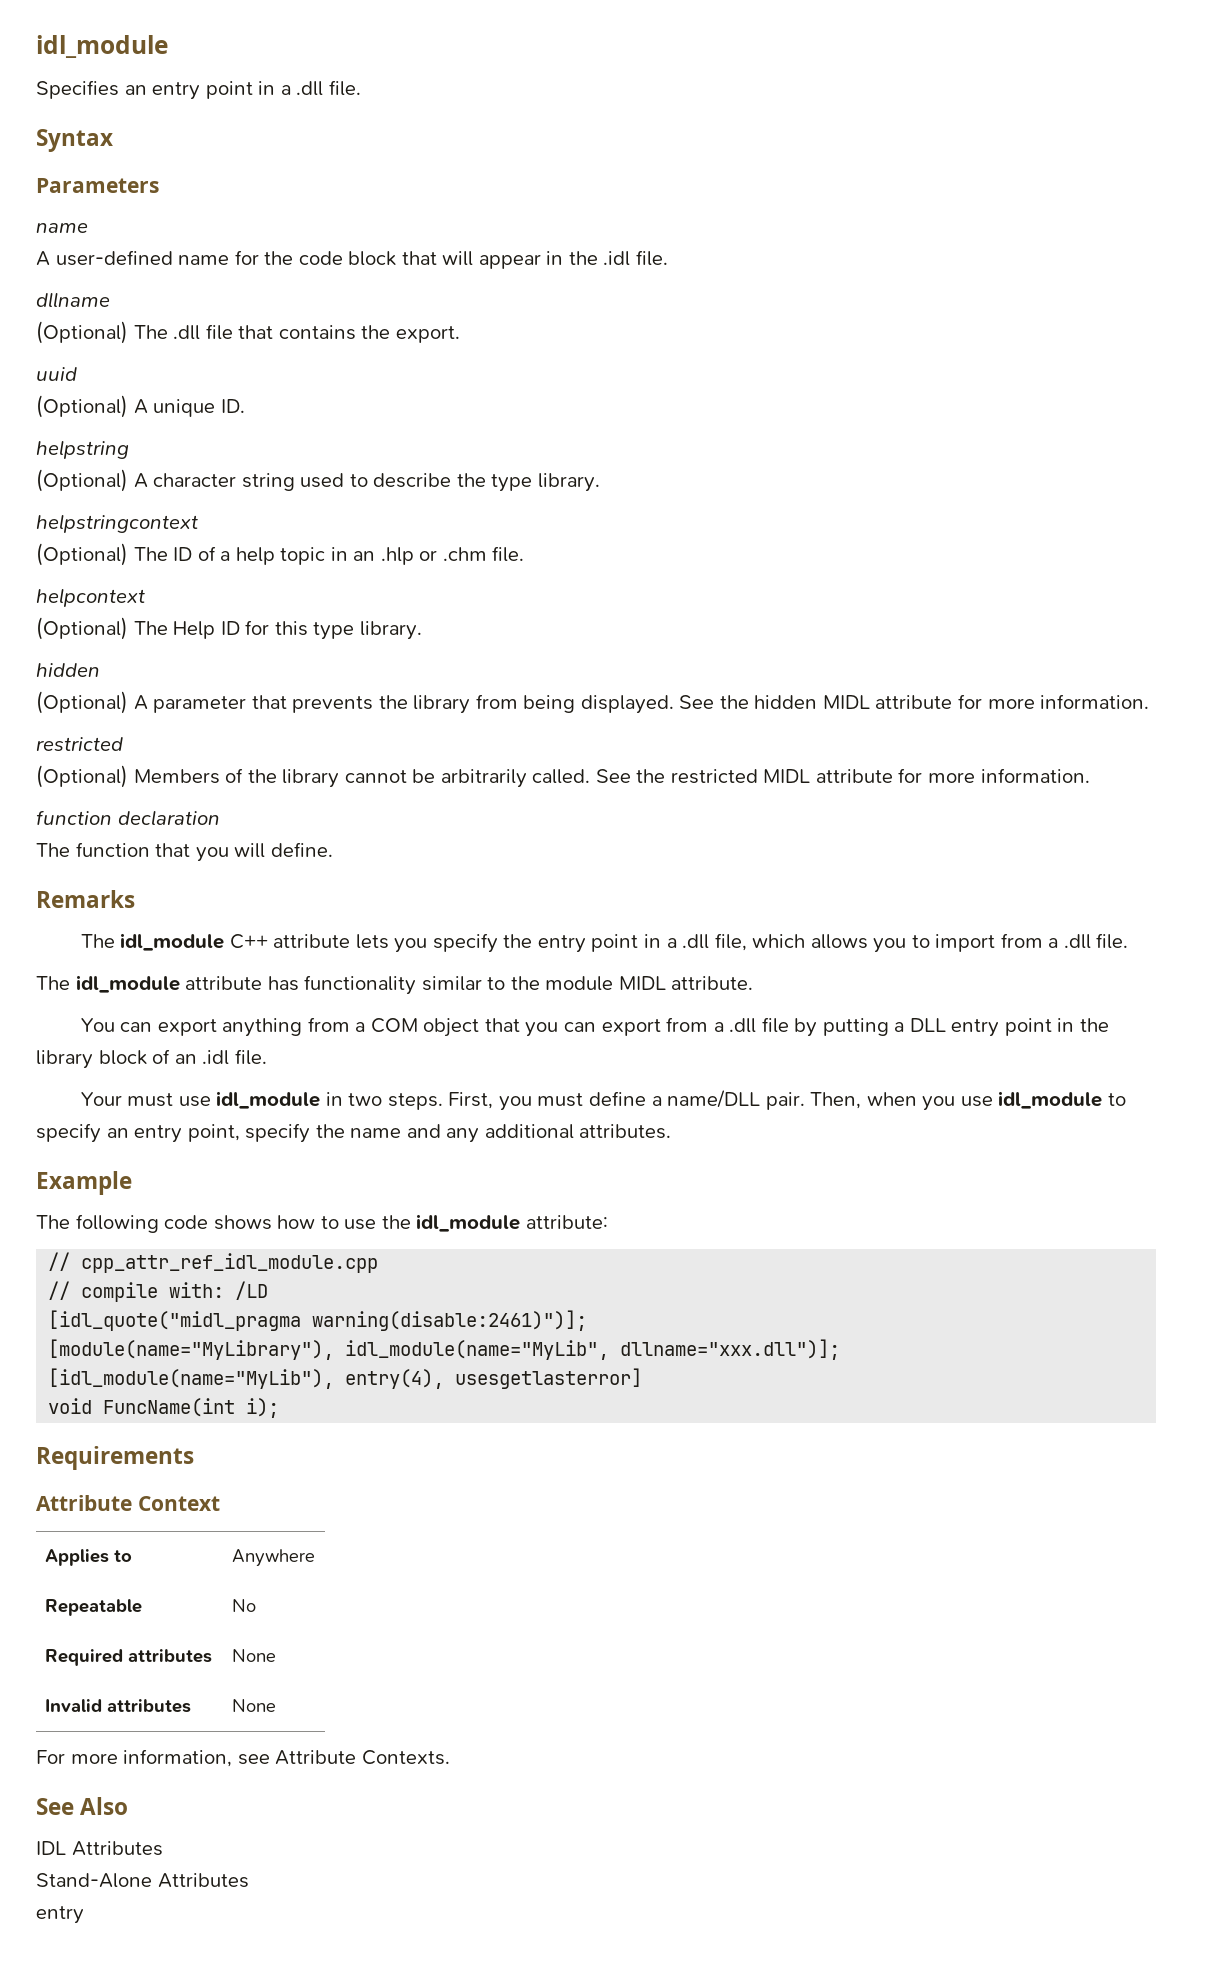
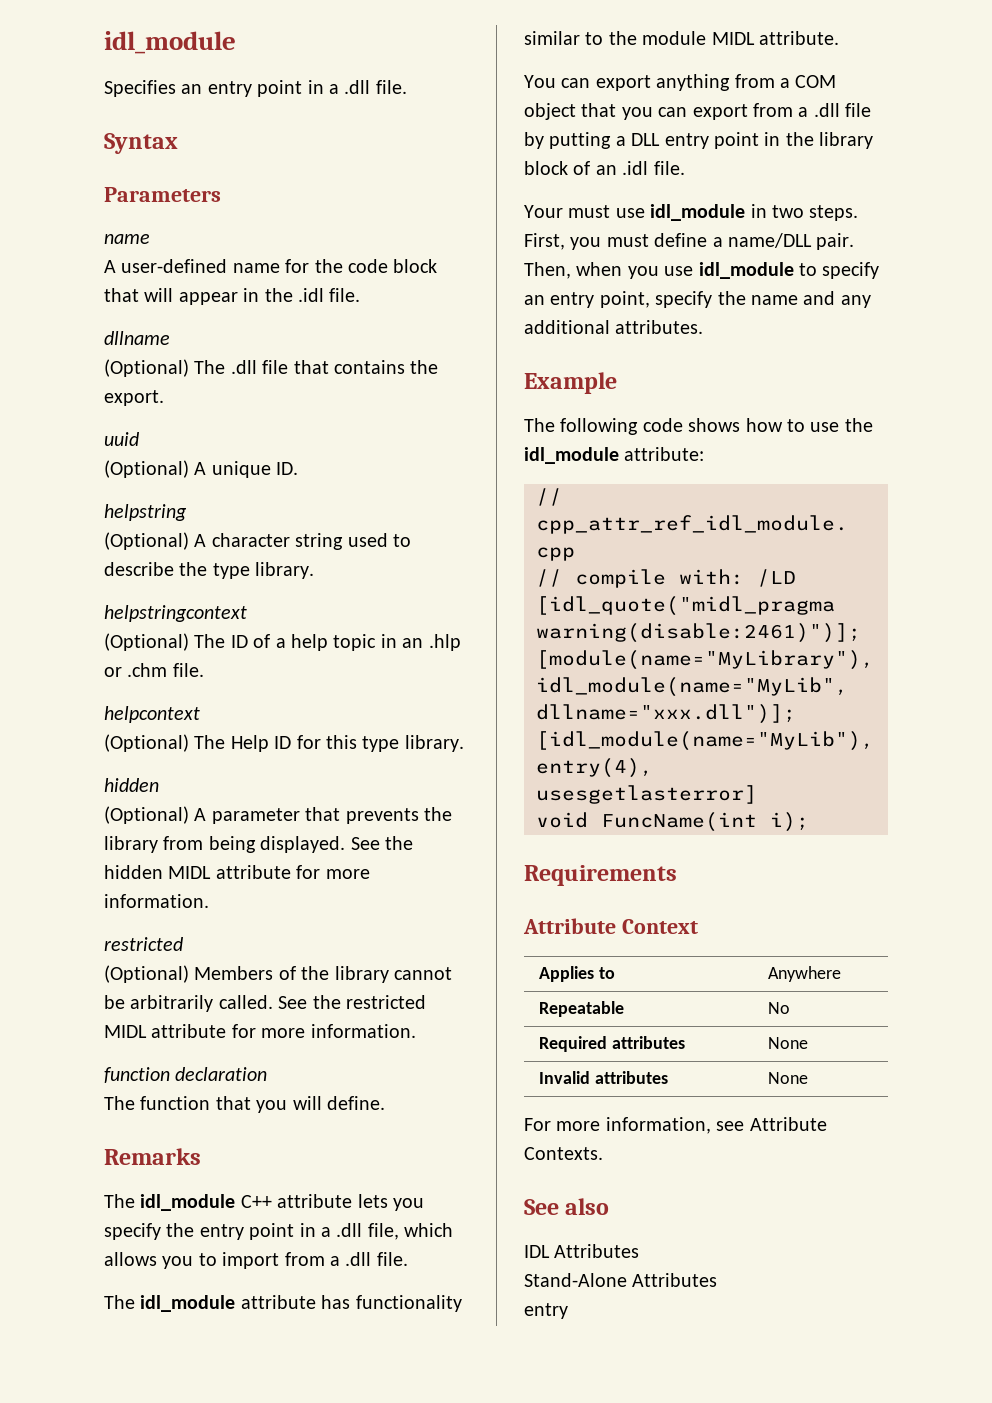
[80,1797,129,1815] Also -> [565,1198,610,1215] also

